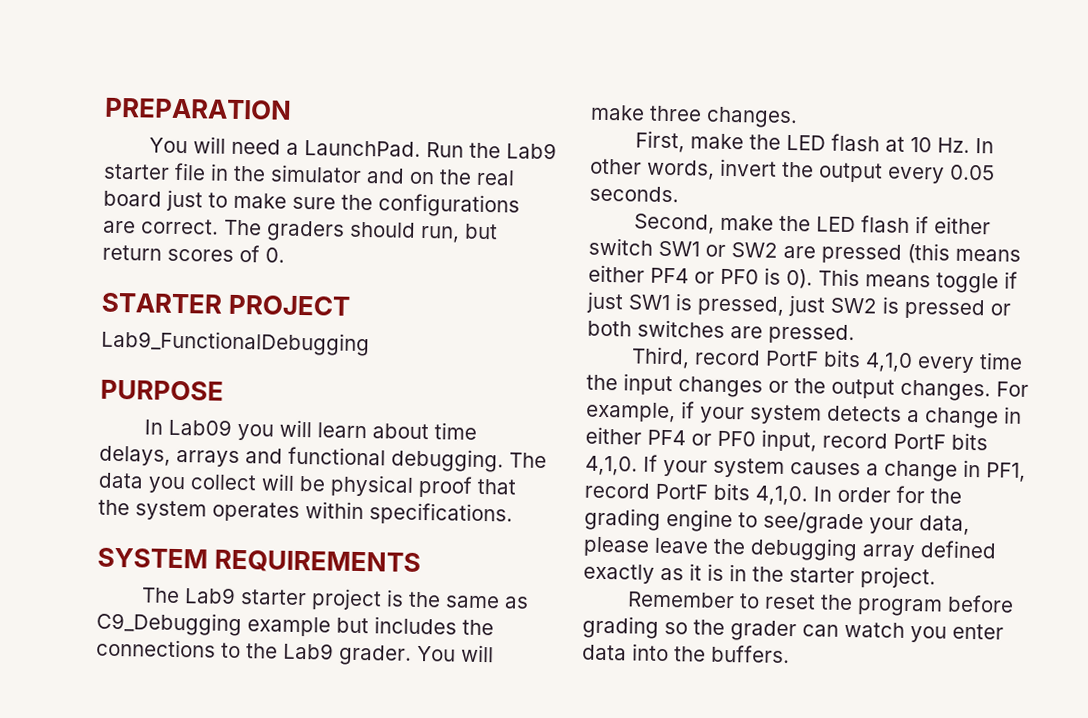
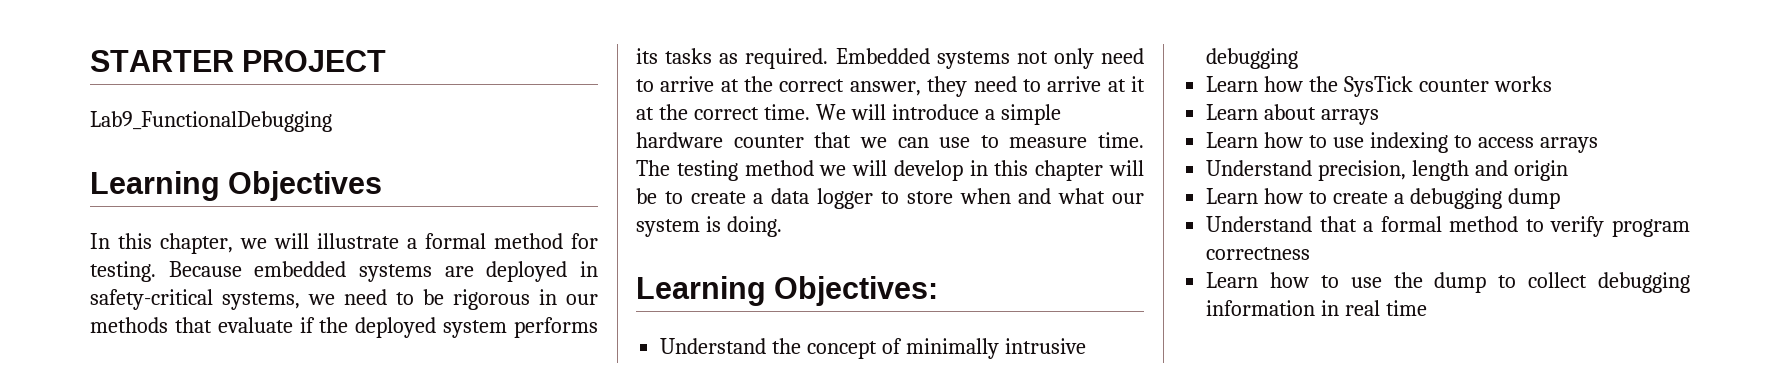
[104,97,292,120] [149,136,558,160] [103,162,515,186] [103,189,520,218] [103,218,498,243] [102,244,285,263] PREPARATION // You will need a LaunchPad. Run the Lab9 starter file in the simulator and on the real board just to make sure the configurations are correct. The graders should run, but return scores of 0. // -> (90, 61) none
[100,379,224,401] [144,418,478,441] [99,445,547,473] [98,472,517,498] [98,499,513,526] [97,547,422,575] [141,587,530,611] [96,611,494,637] [96,638,494,666] [590,104,798,129] [635,130,995,154] [590,158,995,184] [589,185,679,203] [634,213,992,235] [588,237,1021,264] [588,264,1018,294] [586,291,1011,320] [587,319,855,345] [631,346,1024,374] [586,373,1029,402] [585,401,1022,429] [585,426,988,452] [585,454,1026,482] [584,482,962,506] [584,507,970,535] [583,536,997,562] [583,563,936,589] [627,591,1015,617] [582,615,1004,643] [582,643,790,664] PURPOSE // In Lab09 you will learn about time delays, arrays and functional debugging. The data you collect will be physical proof that the system operates within specifications. // SYSTEM REQUIREMENTS // The Lab9 starter project is the same as C9_Debugging example but includes the connections to the Lab9 grader. You will make three changes. // First, make the LED flash at 10 Hz. In other words, invert the output every 0.05 seconds. // Second, make the LED flash if either switch SW1 or SW2 are pressed (this means either PF4 or PF0 is 0). This means toggle if just SW1 is pressed, just SW2 is pressed or both switches are pressed. // Third, record PortF bits 4,1,0 every time the input changes or the output changes. For example, if your system detects a change in either PF4 or PF0 input, record PortF bits 4,1,0. If your system causes a change in PF1, record PortF bits 4,1,0. In order for the grading engine to see/grade your data, please leave the debugging array defined exactly as it is in the starter project. // Remember to reset the program before grading so the grader can watch you enter data into the buffers. -> [90,171,383,201] [90,233,598,254] [90,261,599,282] [90,289,598,310] [90,317,598,338] [636,48,1144,69] [636,76,1145,97] [636,104,1061,125] [636,132,1144,148] [636,160,1144,181] [636,188,1144,209] [636,216,782,237] [636,276,939,306] [660,338,1086,359] [1206,48,1299,69] [1206,76,1552,97] [1206,104,1380,125] [1206,132,1598,153] [1206,160,1568,181] [1206,188,1560,209] [1206,216,1690,237] [1206,247,1311,260] [1206,272,1690,293] [1206,300,1428,316] Learning Objectives // In this chapter, we will illustrate a formal method for testing. Because embedded systems are deployed in safety-critical systems, we need to be rigorous in our methods that evaluate if the deployed system performs its tasks as required. Embedded systems not only need to arrive at the correct answer, they need to arrive at it at the correct time. We will introduce a simple hardware counter that we can use to measure time. The testing method we will develop in this chapter will be to create a data logger to store when and what our system is doing. // Learning Objectives: // Understand the concept of minimally intrusive debugging // Learn how the SysTick counter works // Learn about arrays // Learn how to use indexing to access arrays // Understand precision, length and origin // Learn how to create a debugging dump // Understand that a formal method to verify program correctness // Learn how to use the dump to collect debugging information in real time

